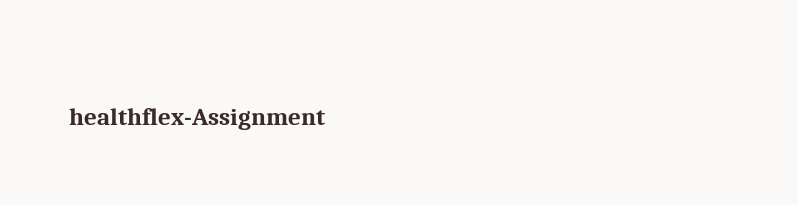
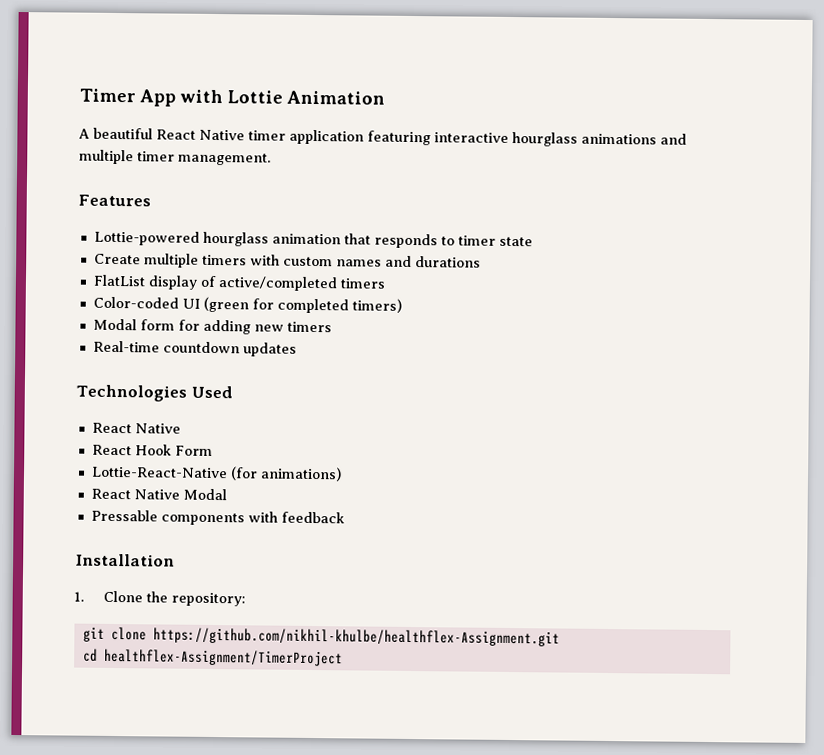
[69,108,326,130] healthflex-Assignment -> [79,88,385,107] [78,127,687,147] [79,149,271,166] [78,194,151,207] [93,230,533,249] [93,253,481,268] [92,274,385,292] [92,296,402,314] [92,318,332,335] [92,340,297,357] [76,384,233,402] [91,422,181,434] [91,444,213,456] [90,466,342,482] [90,488,227,501] [90,509,345,526] [75,553,175,567] [74,590,246,607] [82,626,560,647] [82,648,343,667] Timer App with Lottie Animation // A beautiful React Native timer application featuring interactive hourglass animations and multiple timer management. // Features // Lottie-powered hourglass animation that responds to timer state // Create multiple timers with custom names and durations // FlatList display of active/completed timers // Color-coded UI (green for completed timers) // Modal form for adding new timers // Real-time countdown updates // Technologies Used // React Native // React Hook Form // Lottie-React-Native (for animations) // React Native Modal // Pressable components with feedback // Installation // 1. Clone the repository: // git clone https://github.com/nikhil-khulbe/healthflex-Assignment.git // cd healthflex-Assignment/TimerProject

